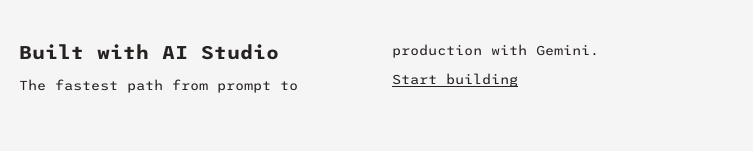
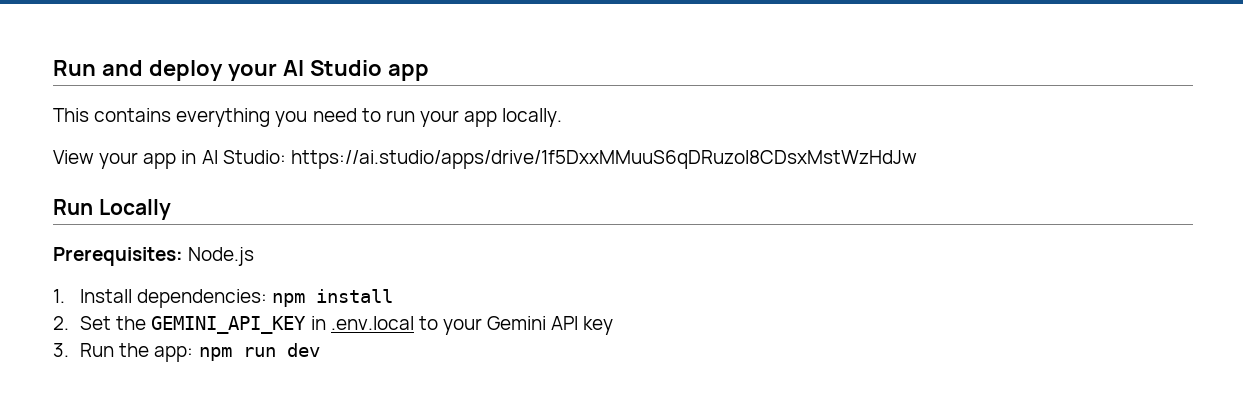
[19,44,279,60] [19,79,298,93] [392,44,599,58] [392,73,518,87] Built with AI Studio // The fastest path from prompt to production with Gemini. // Start building -> [53,60,429,81] [53,108,563,127] [53,150,917,169] [53,199,171,220] [53,247,255,266] [53,289,394,308] [53,316,614,335] [53,343,320,362] Run and deploy your AI Studio app // This contains everything you need to run your app locally. // View your app in AI Studio: https://ai.studio/apps/drive/1f5DxxMMuuS6qDRuzol8CDsxMstWzHdJw // Run Locally // Prerequisites: Node.js // 1. Install dependencies: npm install // 2. Set the GEMINI_API_KEY in .env.local to your Gemini API key // 3. Run the app: npm run dev

